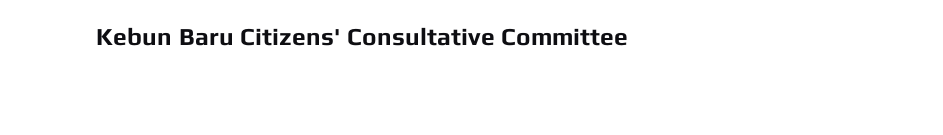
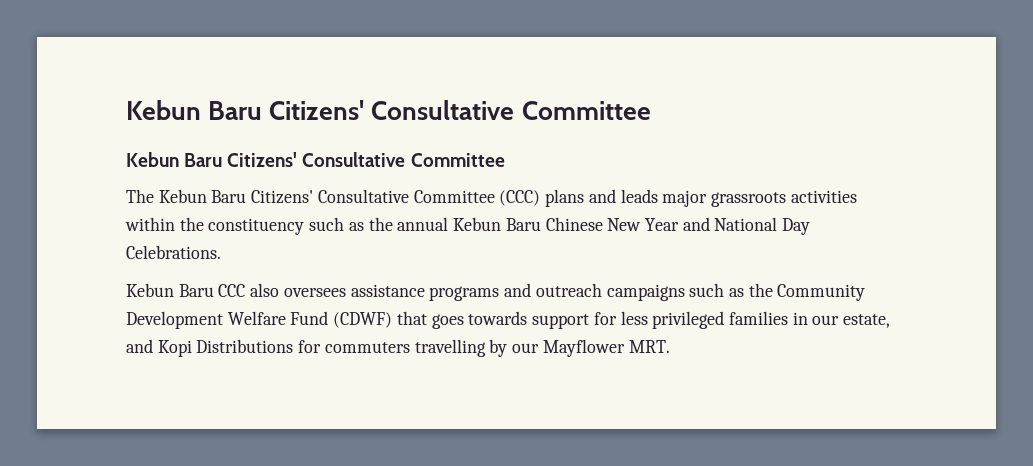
[96,27,629,46] Kebun Baru Citizens' Consultative Committee -> [126,100,651,120] [126,152,505,167] [126,189,857,207] [125,217,811,235] [126,245,221,259] [126,283,866,301] [126,311,891,329] [126,339,670,357] Kebun Baru Citizens' Consultative Committee // Kebun Baru Citizens' Consultative Committee // The Kebun Baru Citizens' Consultative Committee (CCC) plans and leads major grassroots activities within the constituency such as the annual Kebun Baru Chinese New Year and National Day Celebrations. // Kebun Baru CCC also oversees assistance programs and outreach campaigns such as the Community Development Welfare Fund (CDWF) that goes towards support for less privileged families in our estate, and Kopi Distributions for commuters travelling by our Mayflower MRT.

